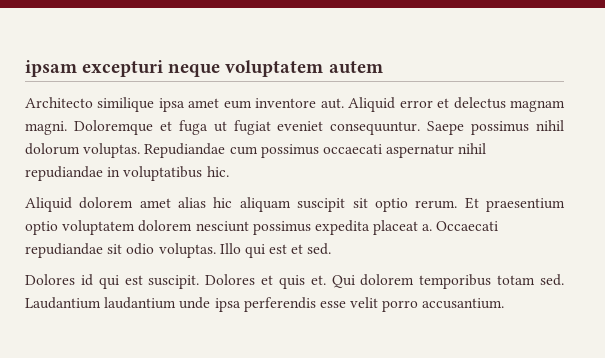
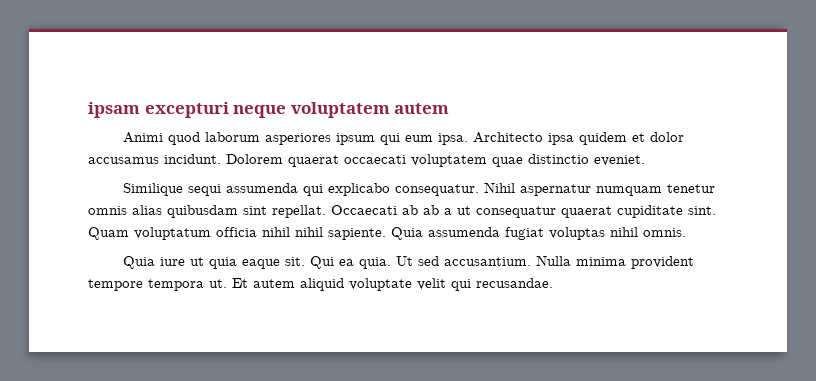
[25,97,565,112] [25,120,564,135] [25,143,487,158] [25,166,229,181] [25,197,566,212] [25,220,499,235] [25,243,332,258] [25,274,565,289] [25,297,505,312] Architecto similique ipsa amet eum inventore aut. Aliquid error et delectus magnam magni. Doloremque et fuga ut fugiat eveniet consequuntur. Saepe possimus nihil dolorum voluptas. Repudiandae cum possimus occaecati aspernatur nihil repudiandae in voluptatibus hic. // Aliquid dolorem amet alias hic aliquam suscipit sit optio rerum. Et praesentium optio voluptatem dolorem nesciunt possimus expedita placeat a. Occaecati repudiandae sit odio voluptas. Illo qui est et sed. // Dolores id qui est suscipit. Dolores et quis et. Qui dolorem temporibus totam sed. Laudantium laudantium unde ipsa perferendis esse velit porro accusantium. -> [122,132,684,145] [88,154,645,167] [122,182,715,196] [88,205,716,218] [88,227,686,240] [122,255,694,269] [88,278,553,291] Animi quod laborum asperiores ipsum qui eum ipsa. Architecto ipsa quidem et dolor accusamus incidunt. Dolorem quaerat occaecati voluptatem quae distinctio eveniet. // Similique sequi assumenda qui explicabo consequatur. Nihil aspernatur numquam tenetur omnis alias quibusdam sint repellat. Occaecati ab ab a ut consequatur quaerat cupiditate sint. Quam voluptatum officia nihil nihil sapiente. Quia assumenda fugiat voluptas nihil omnis. // Quia iure ut quia eaque sit. Qui ea quia. Ut sed accusantium. Nulla minima provident tempore tempora ut. Et autem aliquid voluptate velit qui recusandae.

